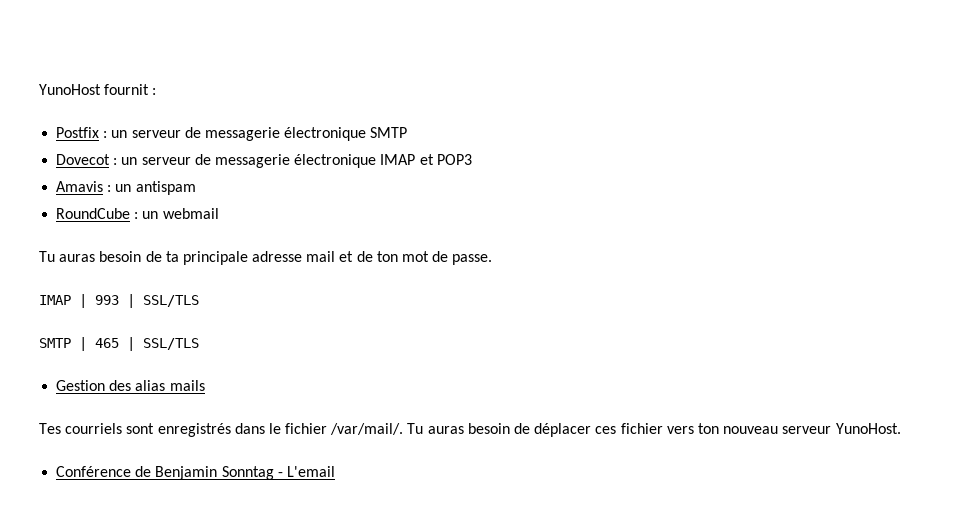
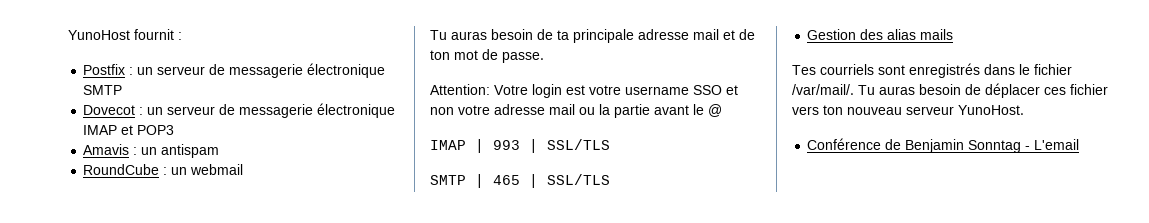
(493, 259) none -> [430,84,738,98] [430,104,722,118] // Attention: Votre login est votre username SSO et non votre adresse mail ou la partie avant le @

